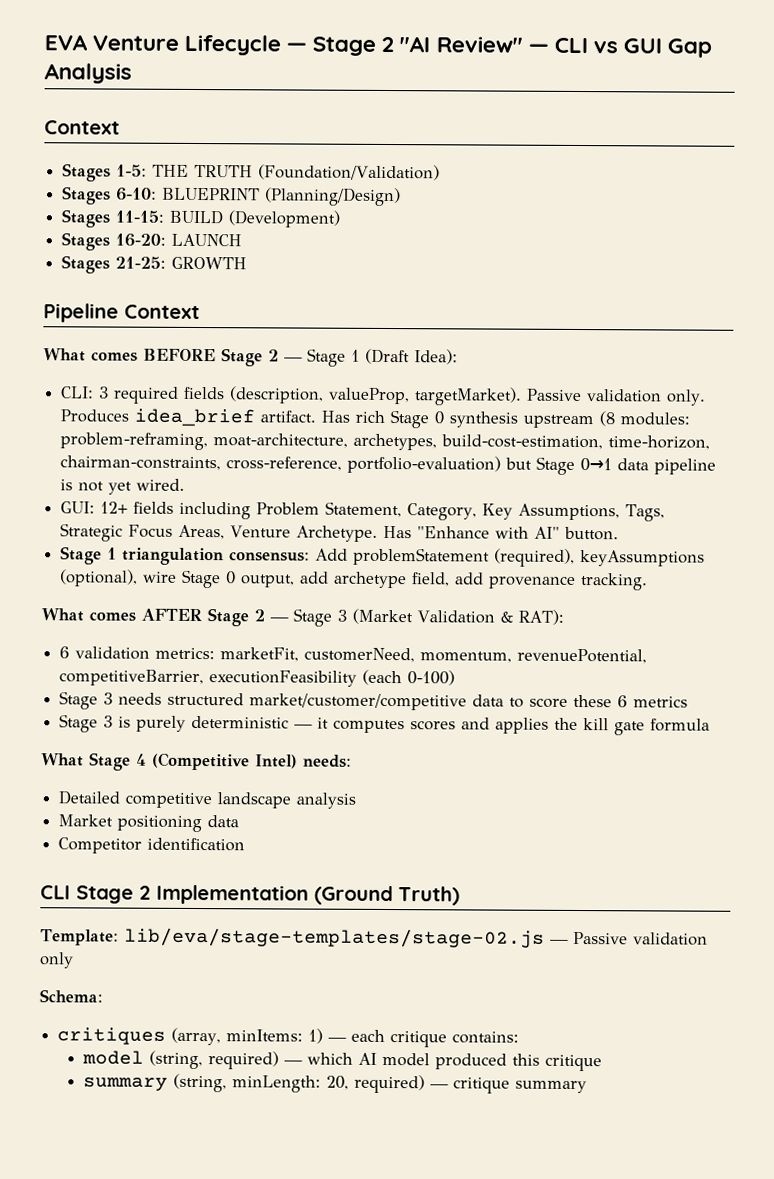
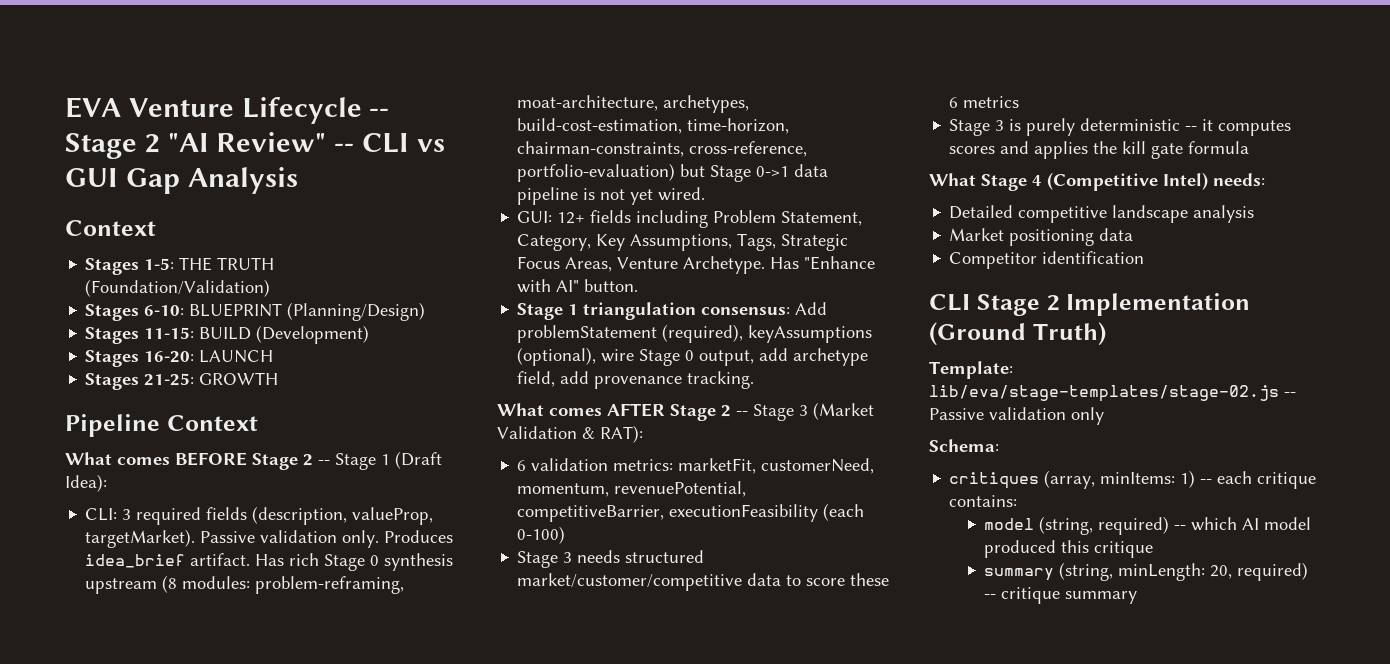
[286,42,308,52] — -> [369,108,390,117] --
[527,43,549,53] — -> [334,143,355,152] --
[284,357,303,362] — -> [318,460,330,465] --
[580,458,613,472] 0→1 -> [756,166,790,177] 0->1
[270,617,289,622] — -> [736,411,748,416] --
[294,724,314,729] — -> [1185,126,1198,131] --
[549,939,569,944] — -> [1284,392,1296,397] --
[328,1037,348,1042] — -> [1200,479,1213,484] --
[283,1060,303,1065] — -> [1174,525,1187,530] --
[429,1084,449,1089] — -> [984,594,997,599] --

